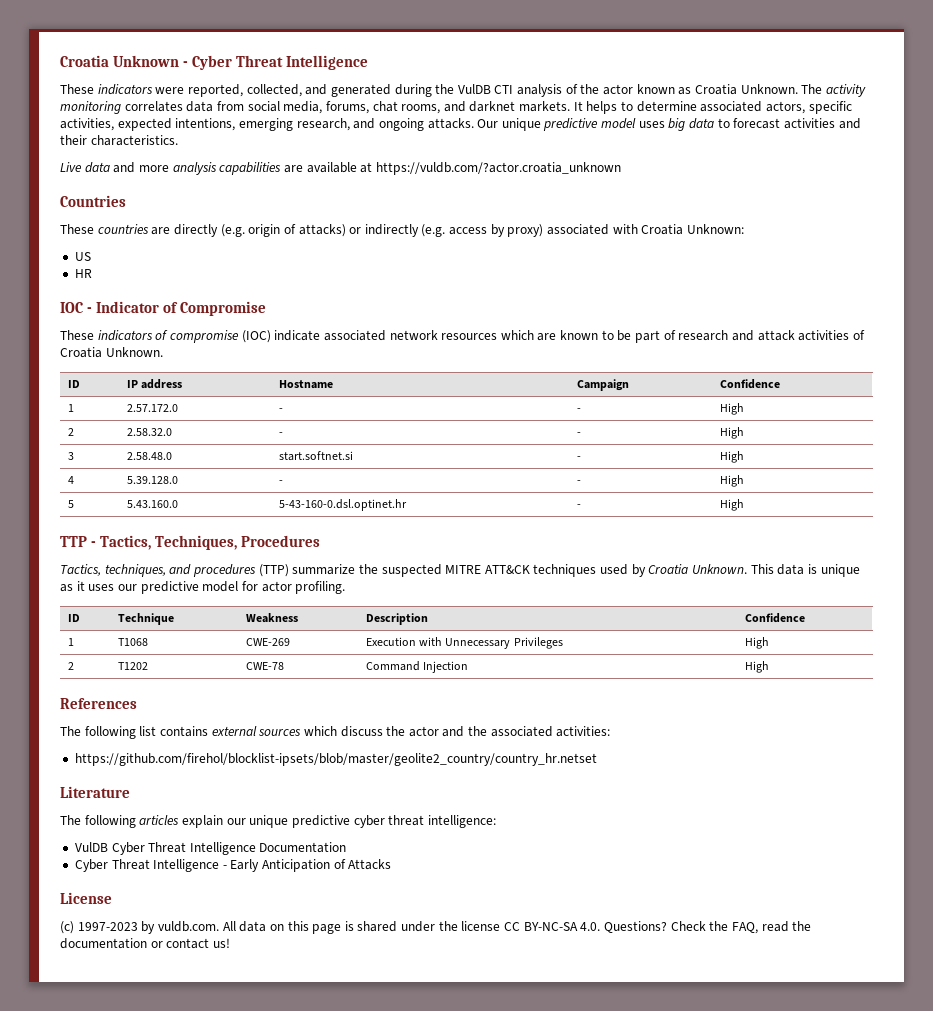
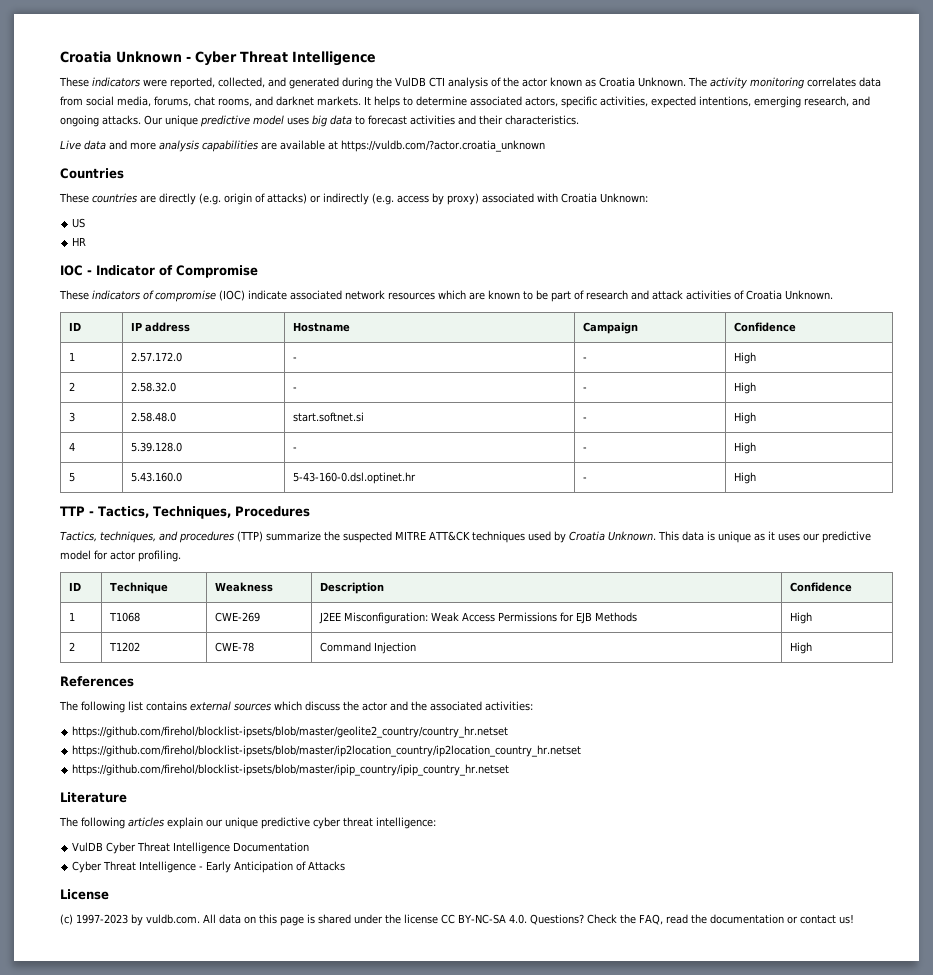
[365,637,563,649] Execution with Unnecessary Privileges -> [318,612,637,624] J2EE Misconfiguration: Weak Access Permissions for EJB Methods
(597, 759) none -> [72,745,582,757] [72,764,510,776] // https://github.com/firehol/blocklist-ipsets/blob/master/ip2location_country/ip2location_country_hr.netset // https://github.com/firehol/blocklist-ipsets/blob/master/ipip_country/ipip_country_hr.netset

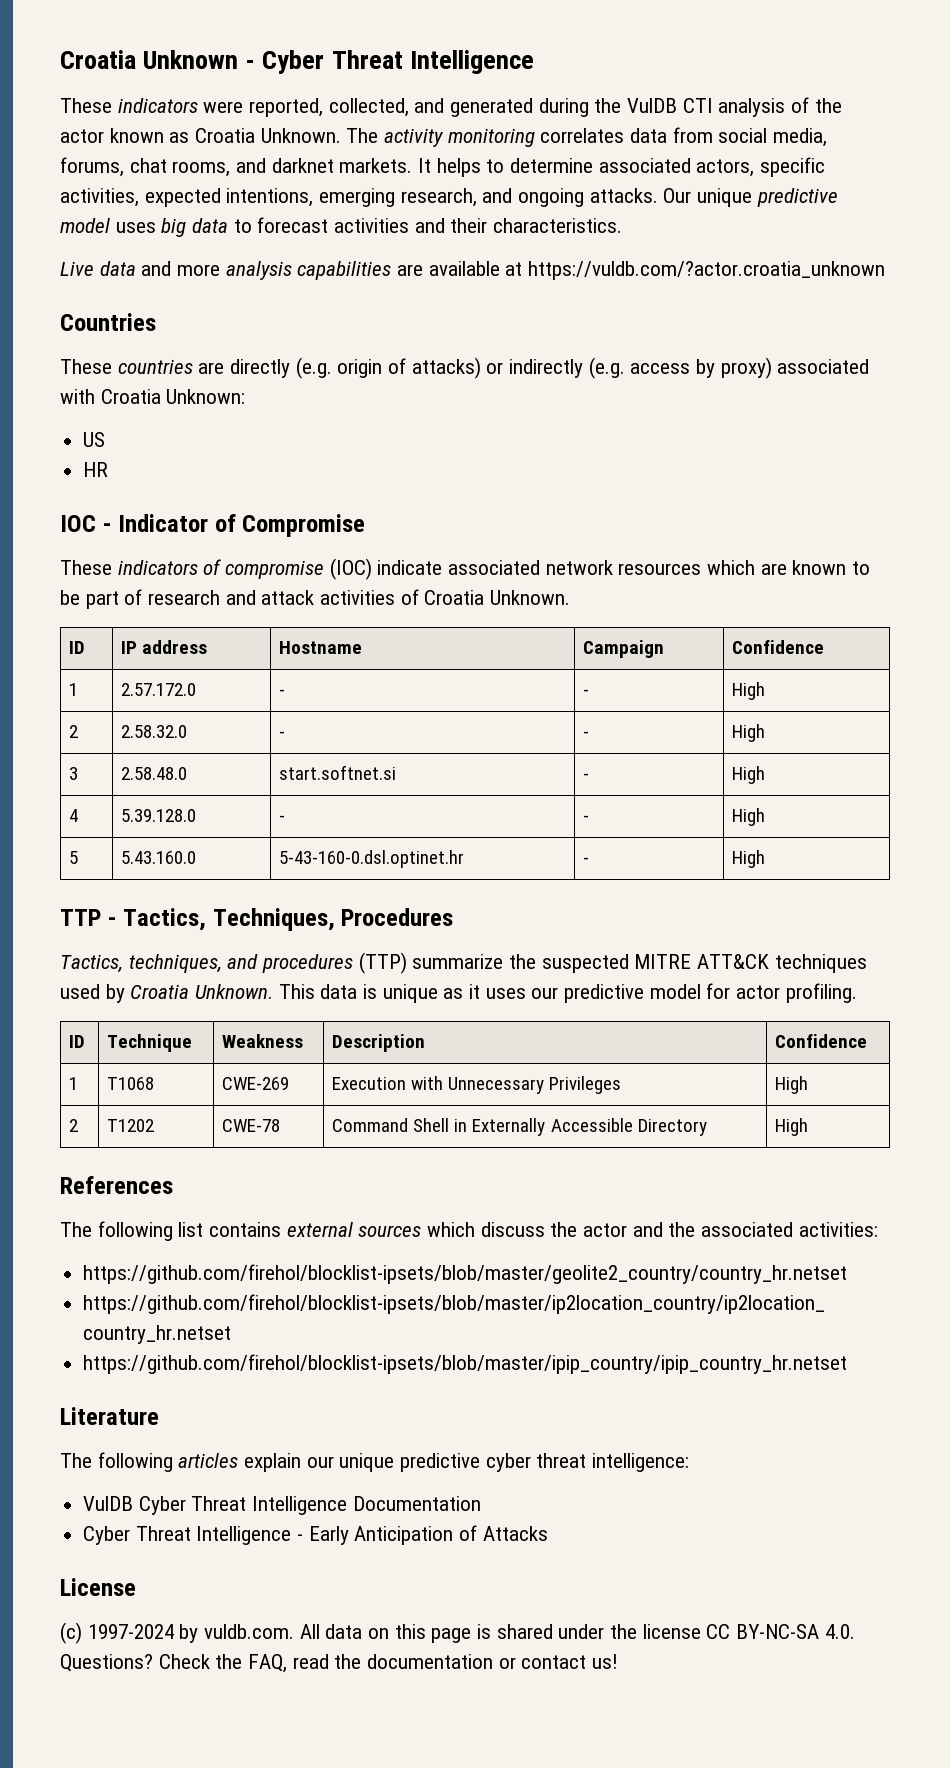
[318,612,637,624] J2EE Misconfiguration: Weak Access Permissions for EJB Methods -> [331,1076,622,1094] Execution with Unnecessary Privileges
[373,642,416,654] Injection -> [413,1118,707,1136] Shell in Externally Accessible Directory
[76,914,128,924] 1997-2023 -> [87,1624,174,1639] 1997-2024

